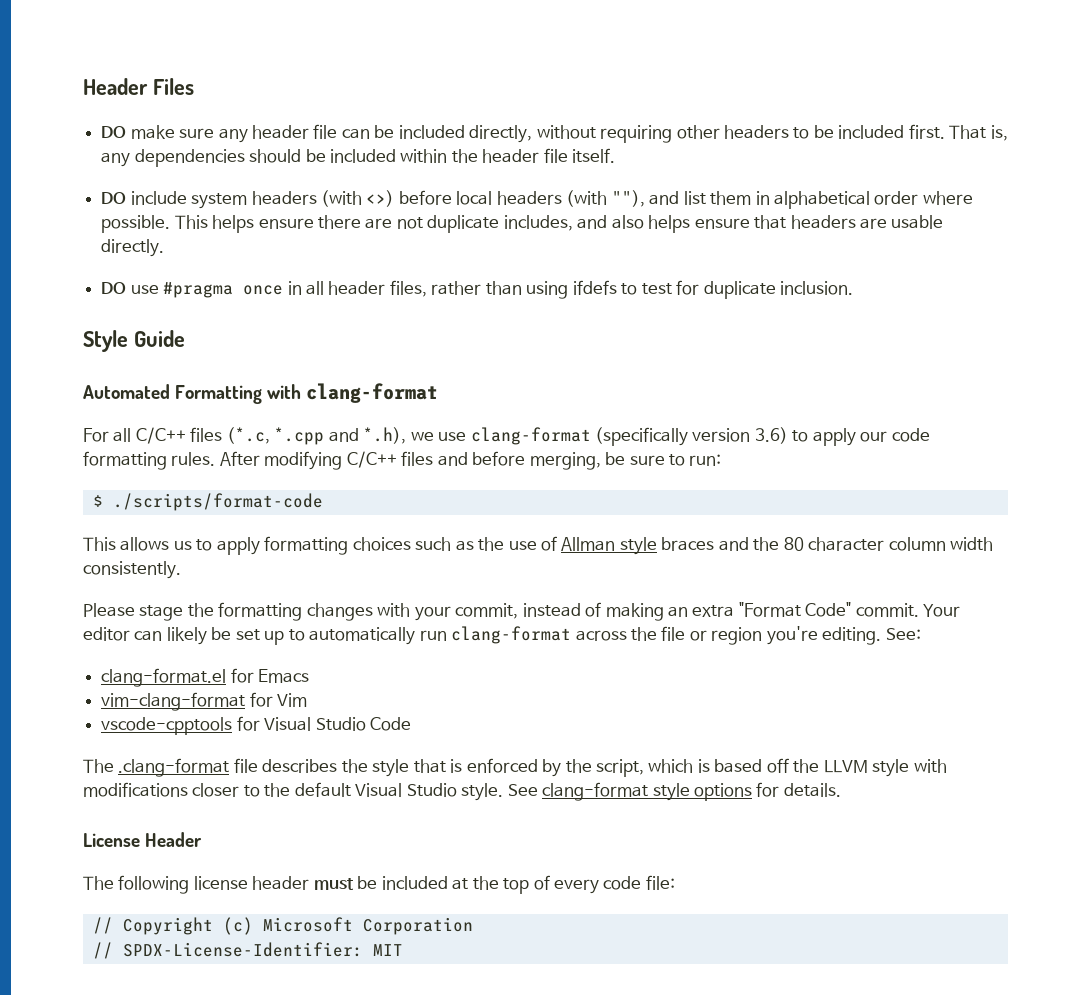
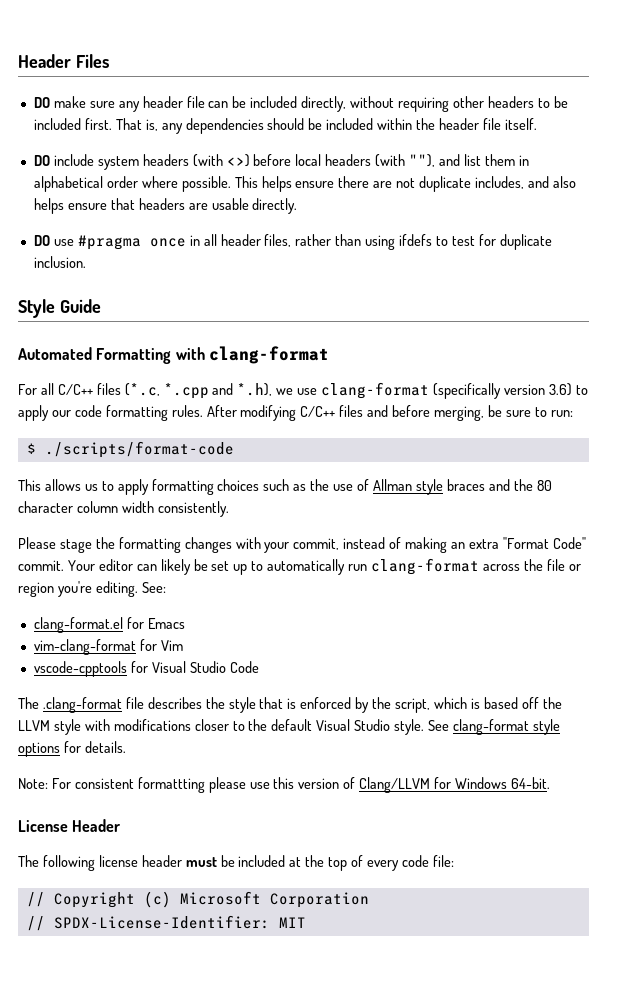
(841, 790) none -> [18,777,550,793] // Note: For consistent formattting please use this version of Clang/LLVM for Windows 64-bit.

